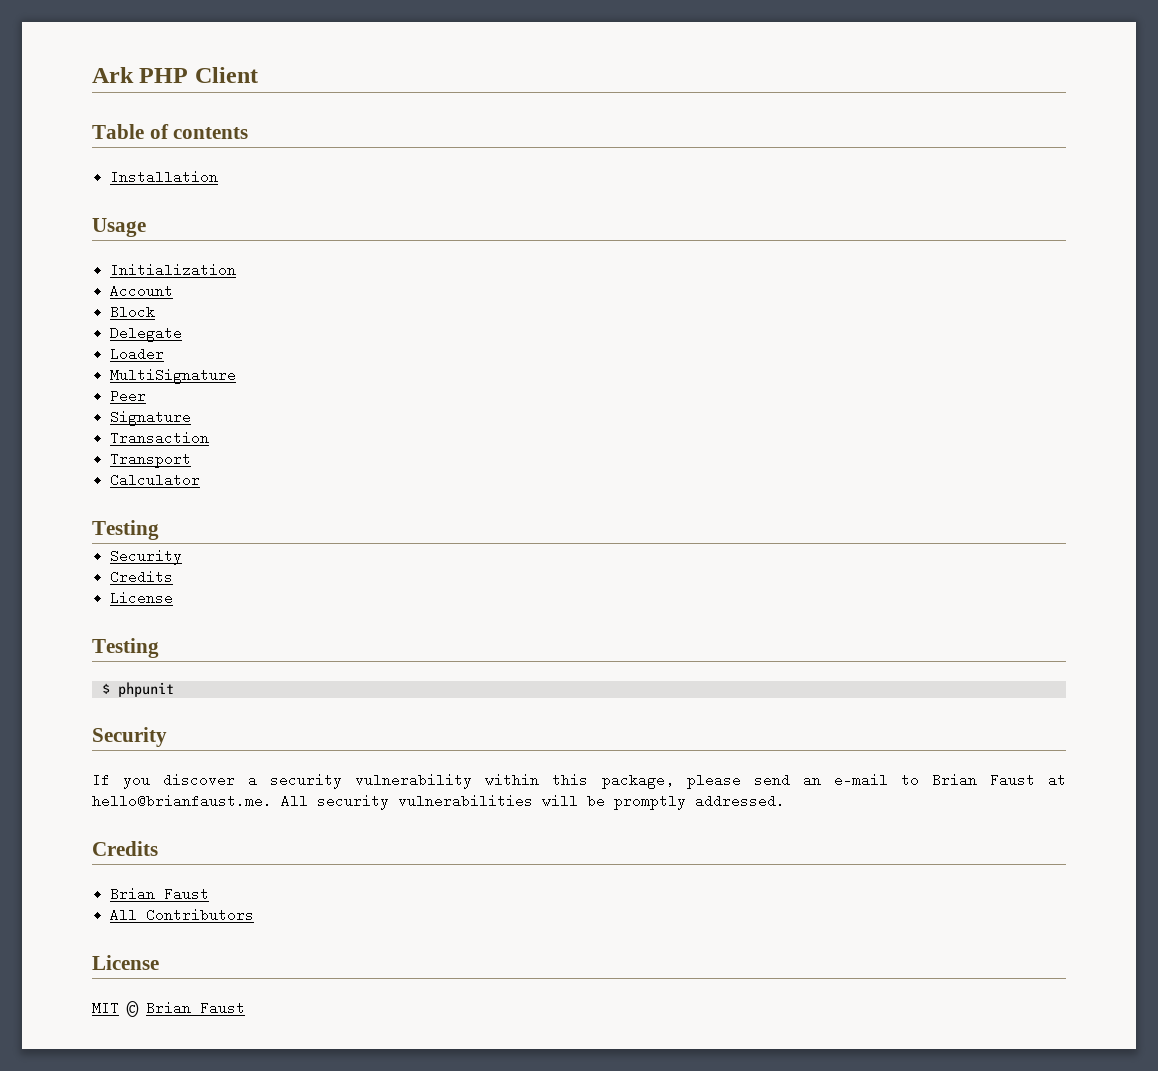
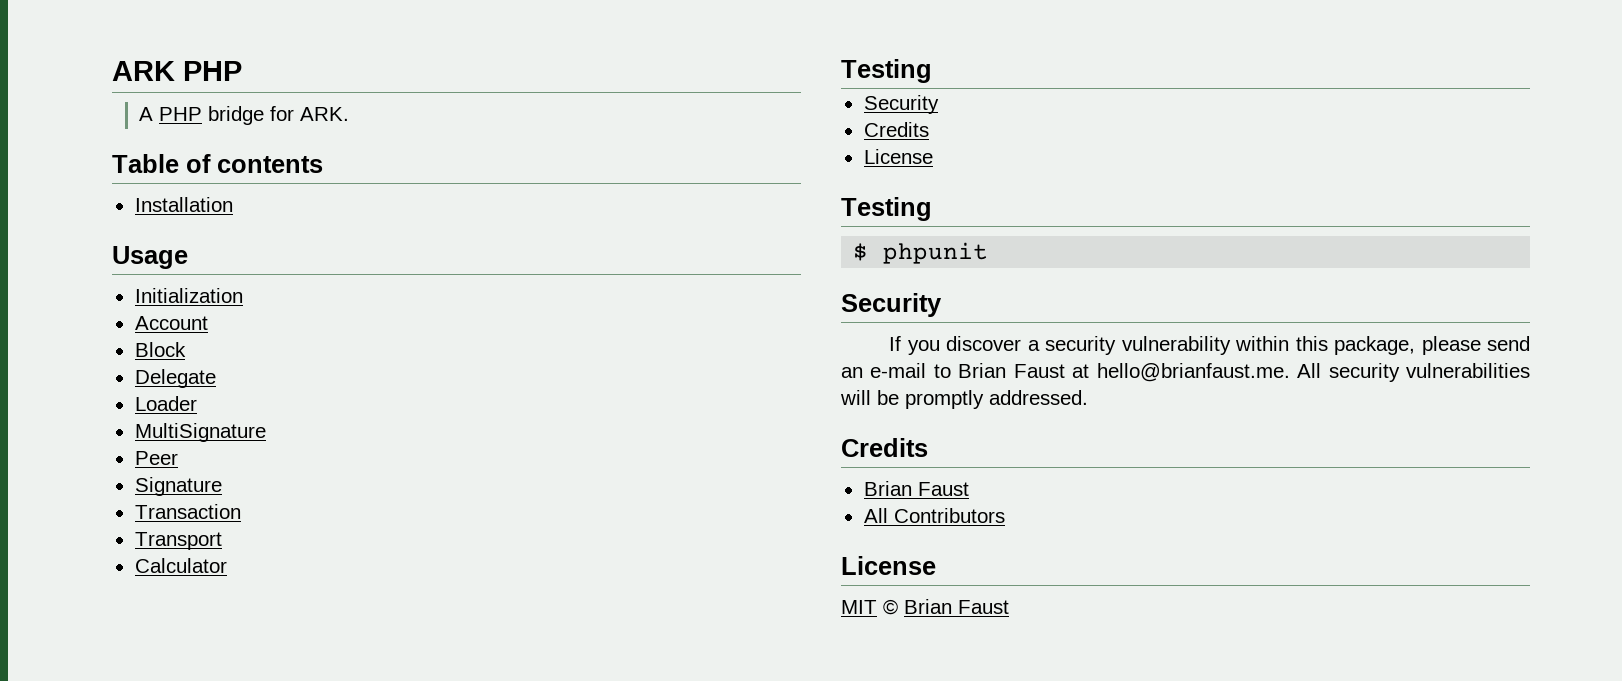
[92,67,258,83] Ark PHP Client -> [112,61,242,81] [139,106,350,125] ARK PHP // A PHP bridge for ARK.

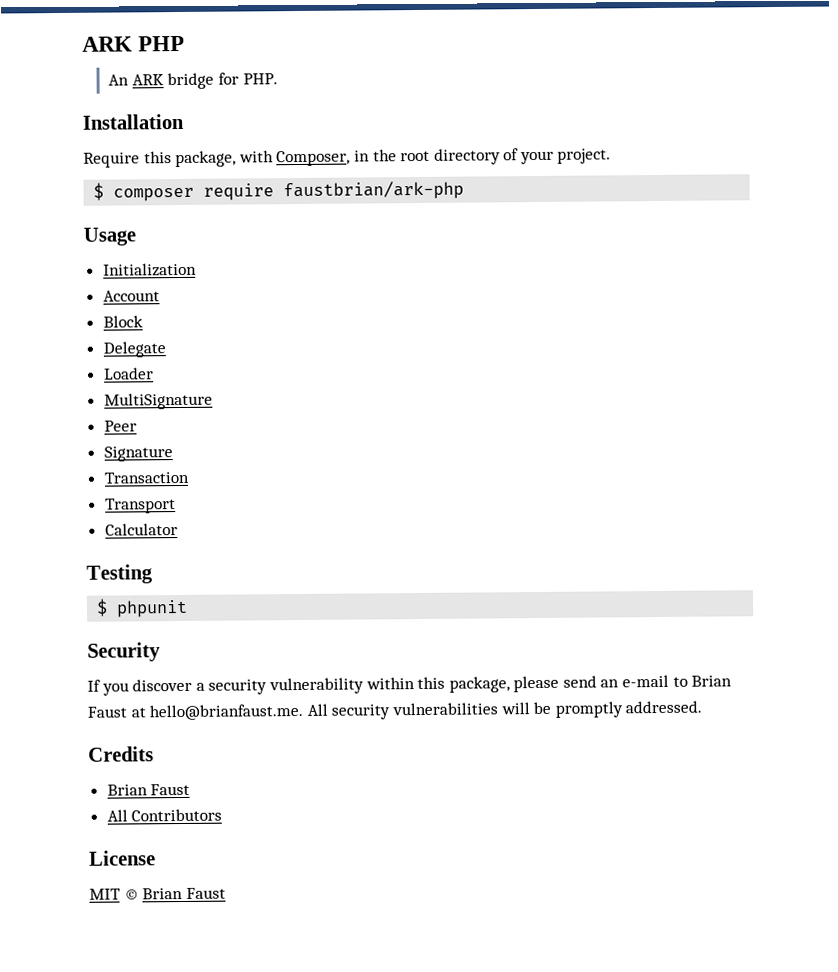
[139,106,350,125] [112,154,323,173] [134,197,233,212] A PHP bridge for ARK. // Table of contents // Installation -> [108,72,278,90] [82,113,185,130] [83,148,612,168] [93,180,465,202] An ARK bridge for PHP. // Installation // Require this package, with Composer, in the root directory of your project. // $ composer require faustbrian/ark-php
[863,95,939,114] [863,122,929,137] [863,149,933,164] [841,197,932,221] // Security // Credits // License // Testing -> (153, 574) none

